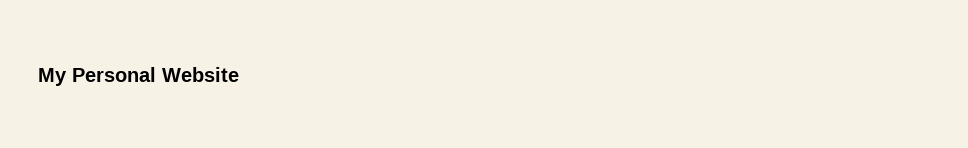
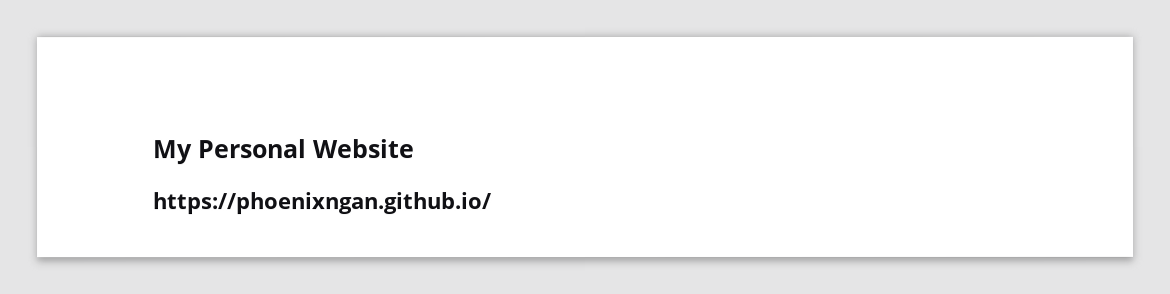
(239, 74) none -> [153,192,492,215] // https://phoenixngan.github.io/

